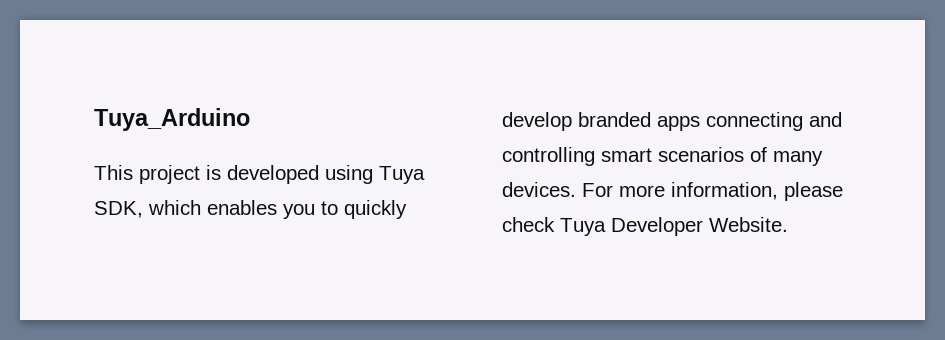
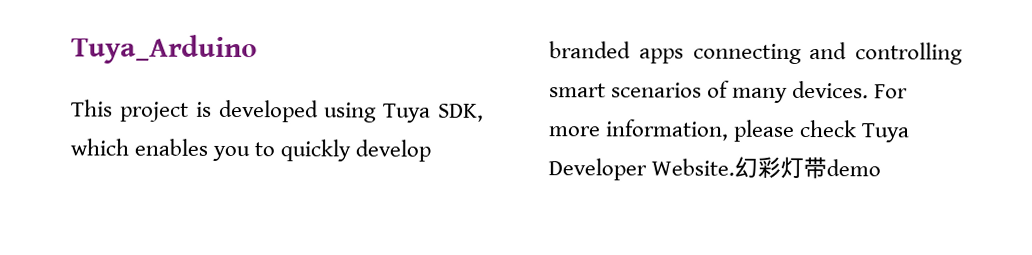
(788, 224) none -> [734,156,882,180] 幻彩灯带demo

